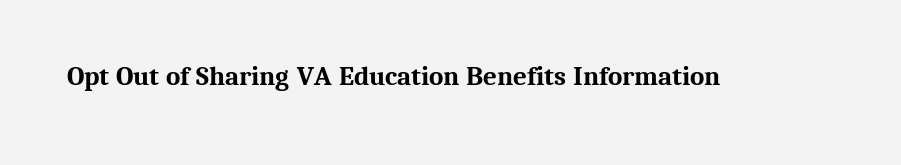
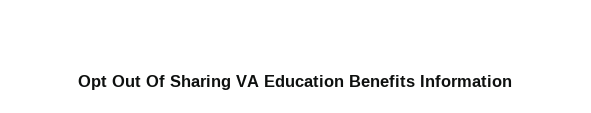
[166,67,193,85] of -> [146,75,165,87] Of

